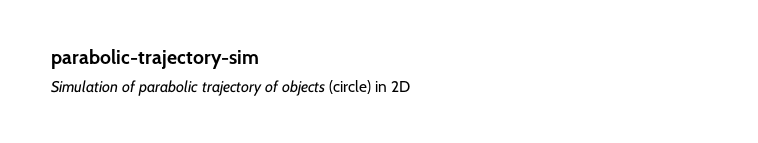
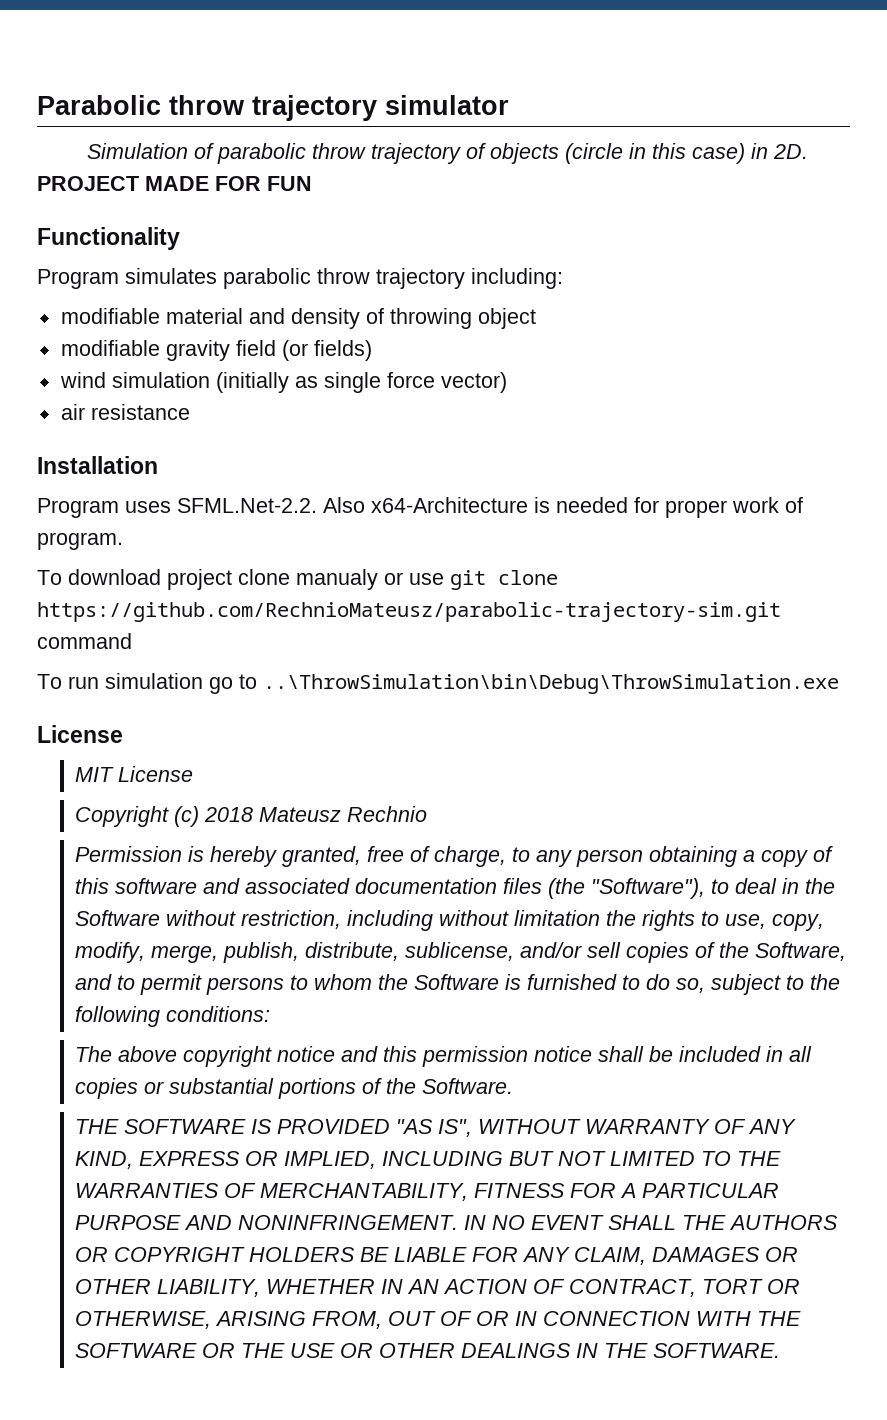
[51,49,259,69] parabolic-trajectory-sim -> [37,95,509,121] Parabolic throw trajectory simulator
(199, 88) none -> [312,143,367,159] throw
[329,80,411,94] (circle) in 2D -> [565,143,809,164] [37,176,312,191] [37,227,180,250] [37,268,563,289] [60,308,536,329] [60,340,372,361] [59,372,507,393] [60,404,190,420] [37,456,158,474] [37,497,803,518] [37,532,123,550] [37,569,558,590] [37,602,781,622] [37,633,132,649] [37,673,839,694] [37,725,123,743] [75,766,194,782] [75,806,428,827] [75,846,834,867] [75,878,836,899] [75,910,825,931] [75,942,847,963] [75,974,841,995] [75,1006,271,1027] [75,1046,813,1067] [75,1078,514,1099] [75,1119,797,1137] [75,1151,782,1169] [75,1183,780,1201] [75,1215,839,1230] [75,1247,799,1265] [75,1279,801,1297] [75,1311,802,1329] [75,1343,781,1358] (circle in this case) in 2D. PROJECT MADE FOR FUN // Functionality // Program simulates parabolic throw trajectory including: // modifiable material and density of throwing object // modifiable gravity field (or fields) // wind simulation (initially as single force vector) // air resistance // Installation // Program uses SFML.Net-2.2. Also x64-Architecture is needed for proper work of program. // To download project clone manualy or use git clone https://github.com/RechnioMateusz/parabolic-trajectory-sim.git command // To run simulation go to ..\ThrowSimulation\bin\Debug\ThrowSimulation.exe // License // MIT License // Copyright (c) 2018 Mateusz Rechnio // Permission is hereby granted, free of charge, to any person obtaining a copy of this software and associated documentation files (the "Software"), to deal in the Software without restriction, including without limitation the rights to use, copy, modify, merge, publish, distribute, sublicense, and/or sell copies of the Software, and to permit persons to whom the Software is furnished to do so, subject to the following conditions: // The above copyright notice and this permission notice shall be included in all copies or substantial portions of the Software. // THE SOFTWARE IS PROVIDED "AS IS", WITHOUT WARRANTY OF ANY KIND, EXPRESS OR IMPLIED, INCLUDING BUT NOT LIMITED TO THE WARRANTIES OF MERCHANTABILITY, FITNESS FOR A PARTICULAR PURPOSE AND NONINFRINGEMENT. IN NO EVENT SHALL THE AUTHORS OR COPYRIGHT HOLDERS BE LIABLE FOR ANY CLAIM, DAMAGES OR OTHER LIABILITY, WHETHER IN AN ACTION OF CONTRACT, TORT OR OTHERWISE, ARISING FROM, OUT OF OR IN CONNECTION WITH THE SOFTWARE OR THE USE OR OTHER DEALINGS IN THE SOFTWARE.

